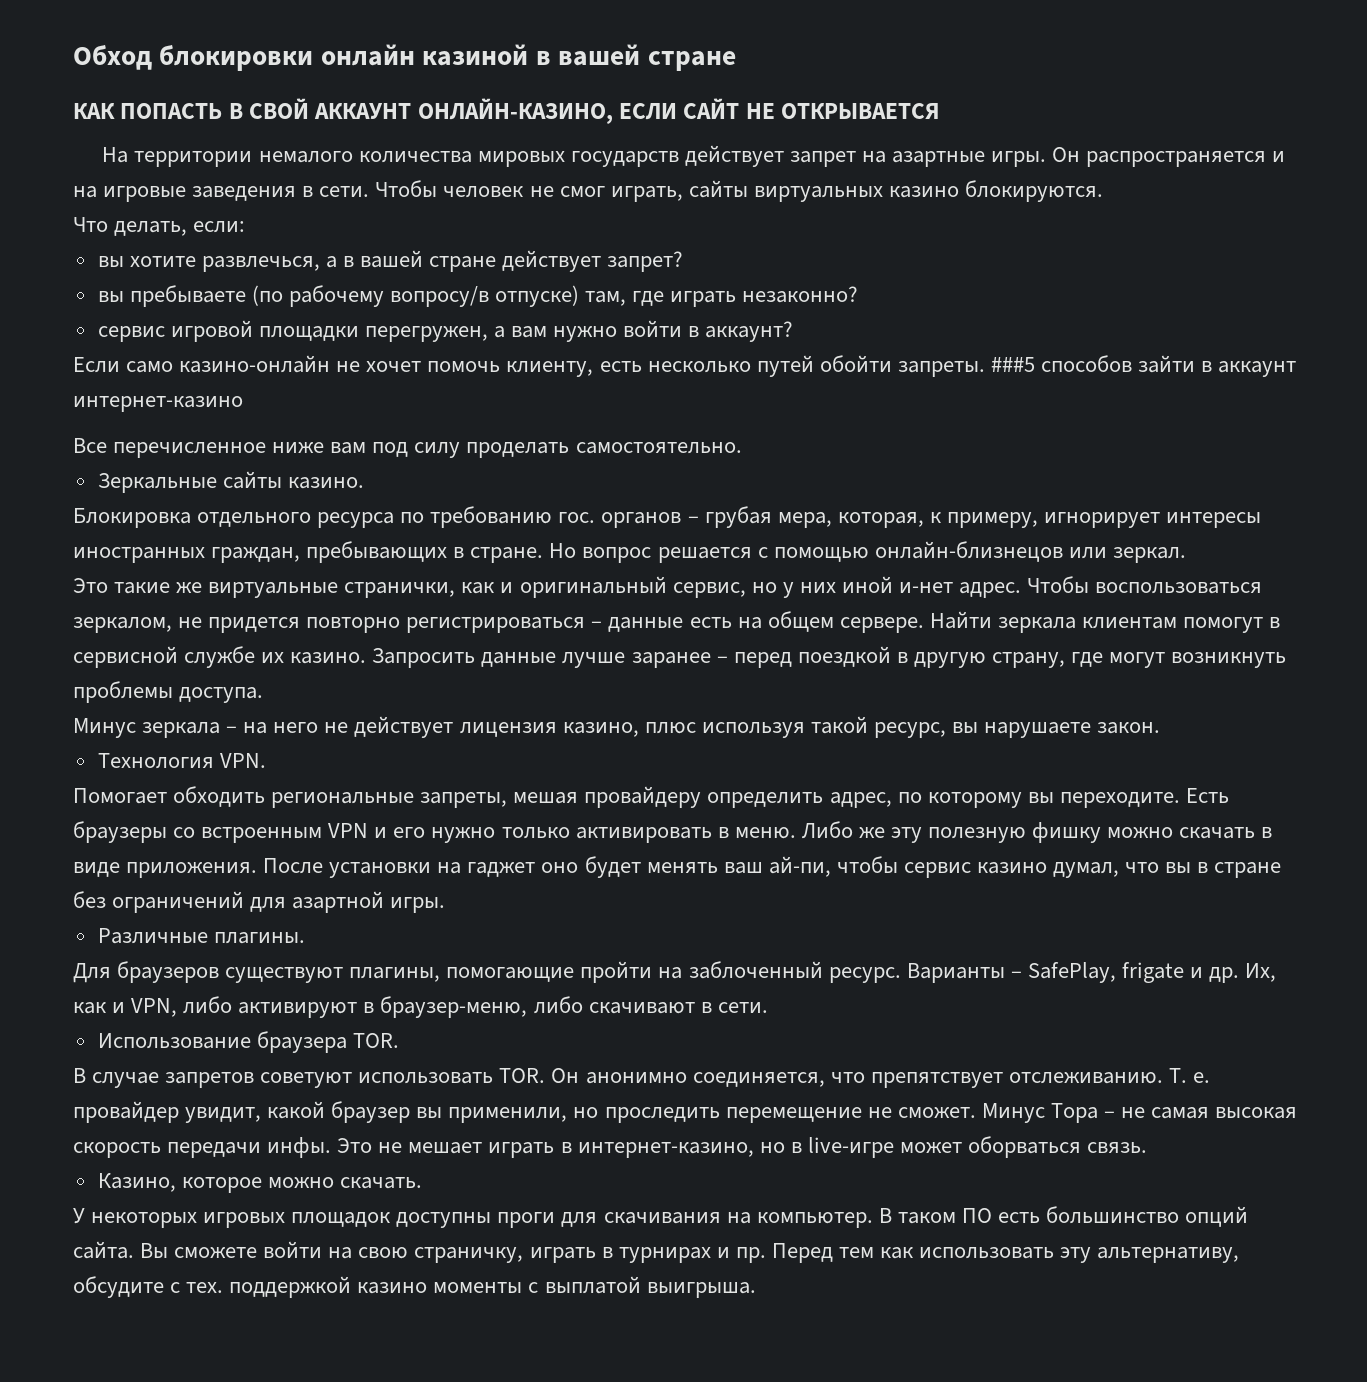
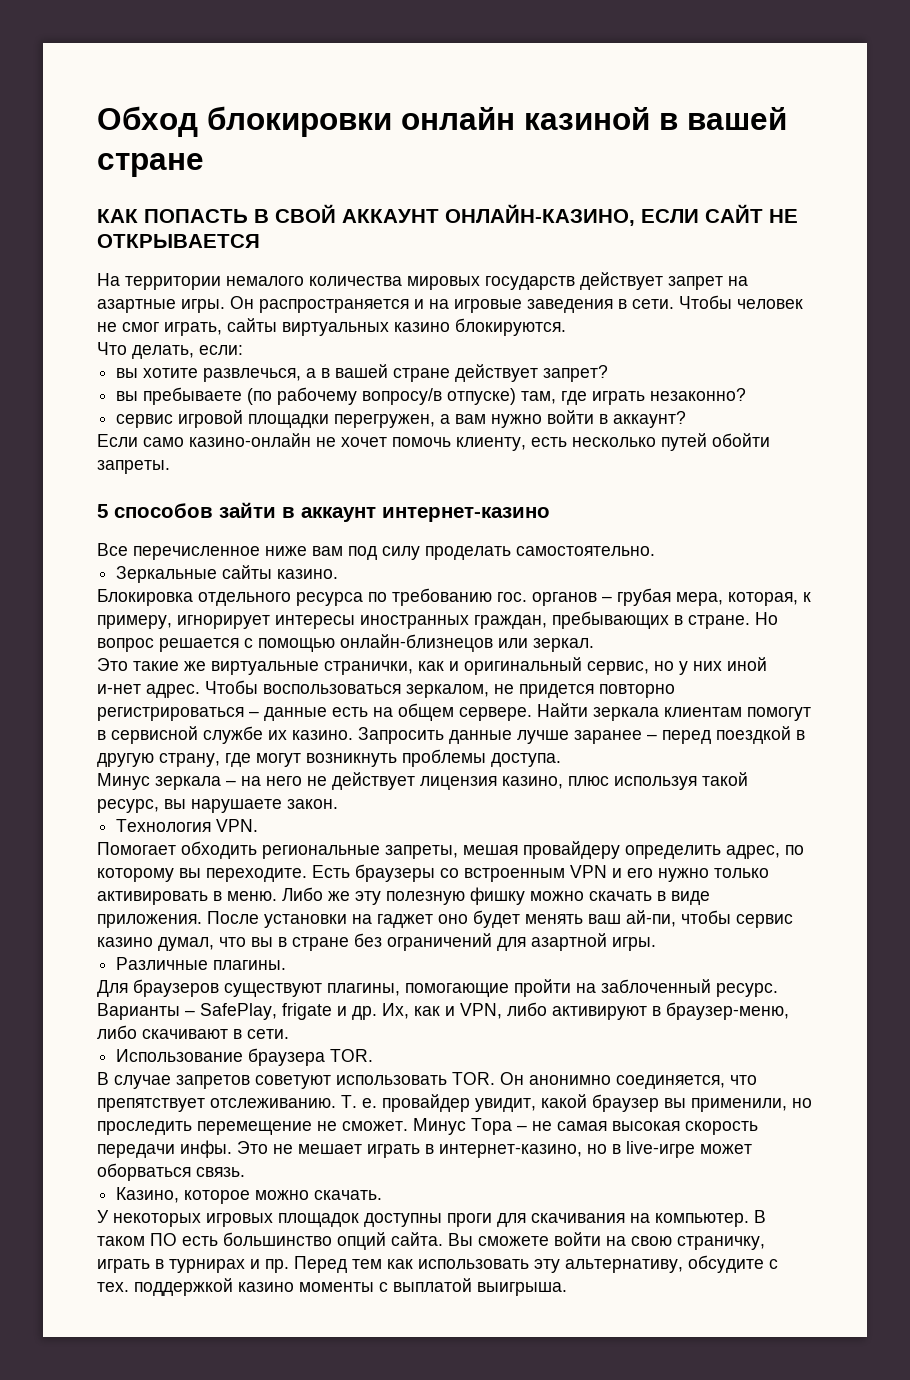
[990,357,1035,372] ###5 -> [97,504,108,518] // 5

